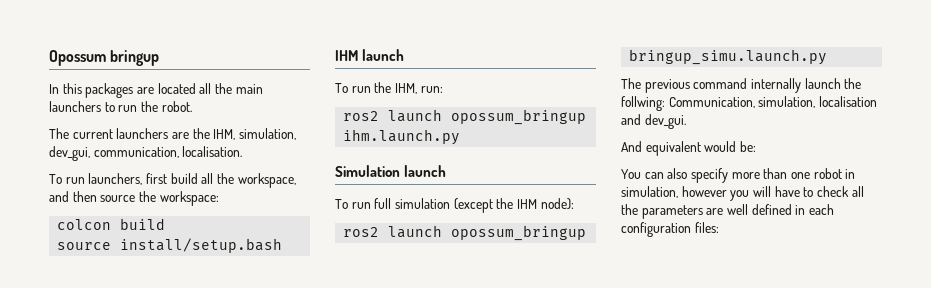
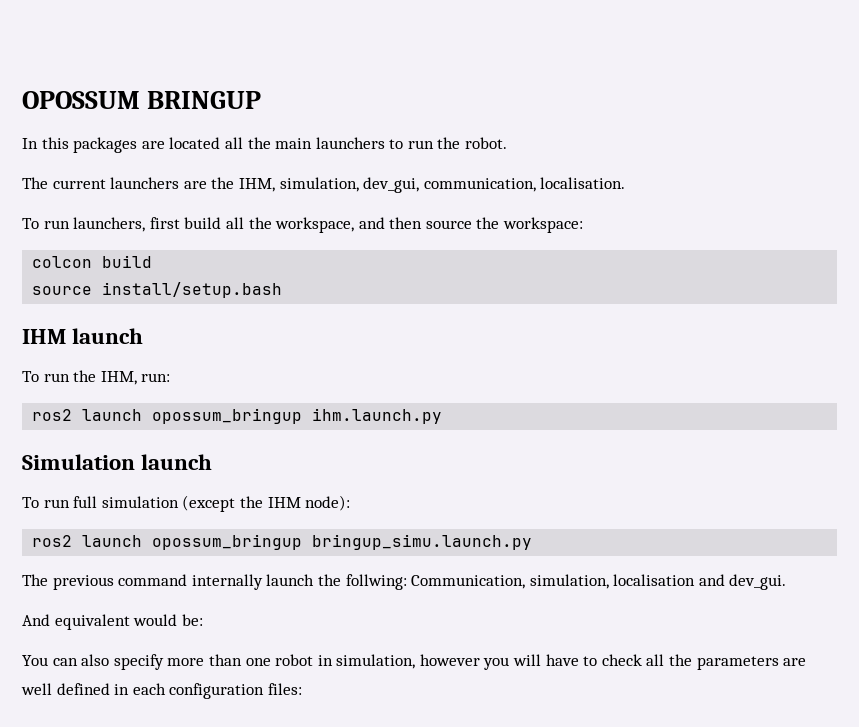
[49,50,160,66] Opossum bringup -> [22,91,262,109] OPOSSUM BRINGUP

